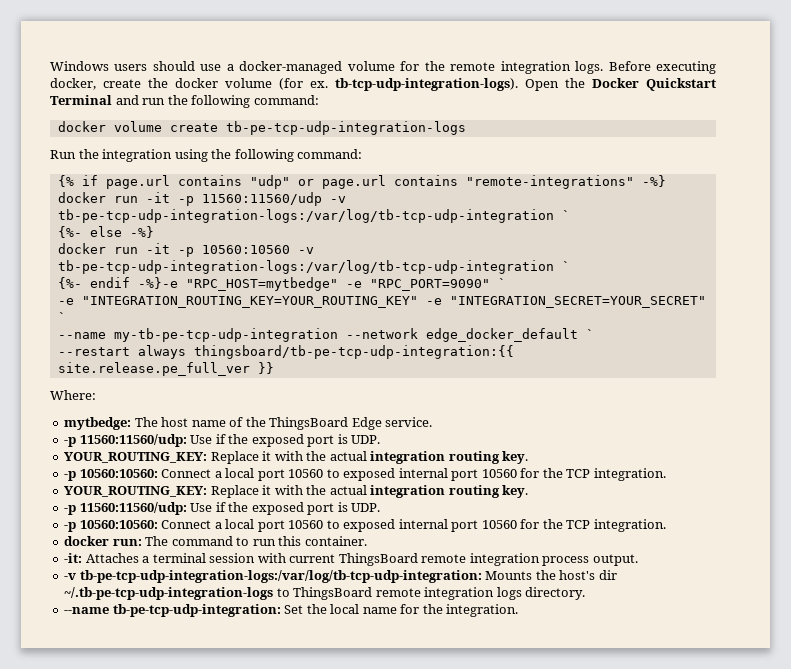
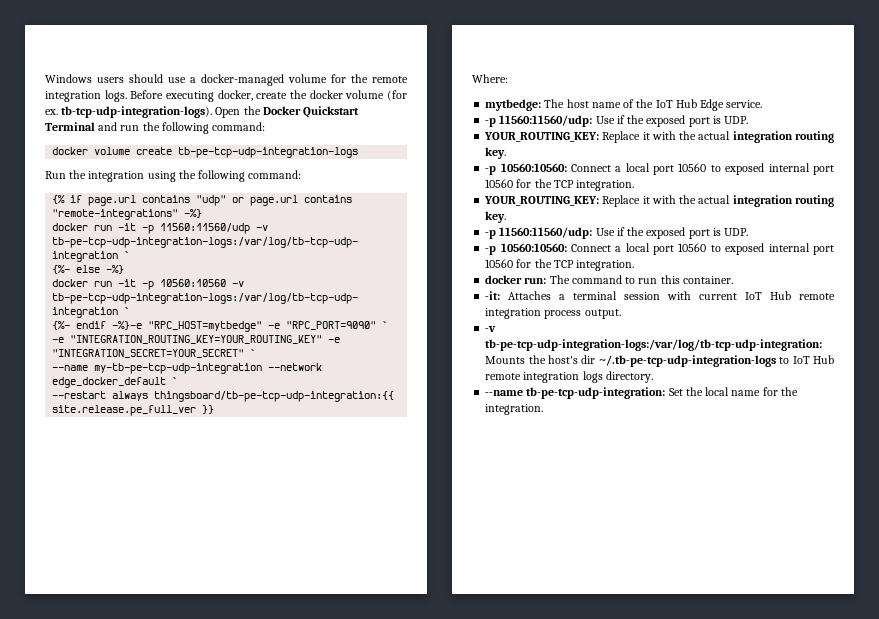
[269,417,349,430] ThingsBoard -> [655,99,697,108] IoT Hub
[338,553,418,566] ThingsBoard -> [745,291,792,300] IoT Hub
[293,587,373,600] ThingsBoard -> [792,355,834,364] IoT Hub

